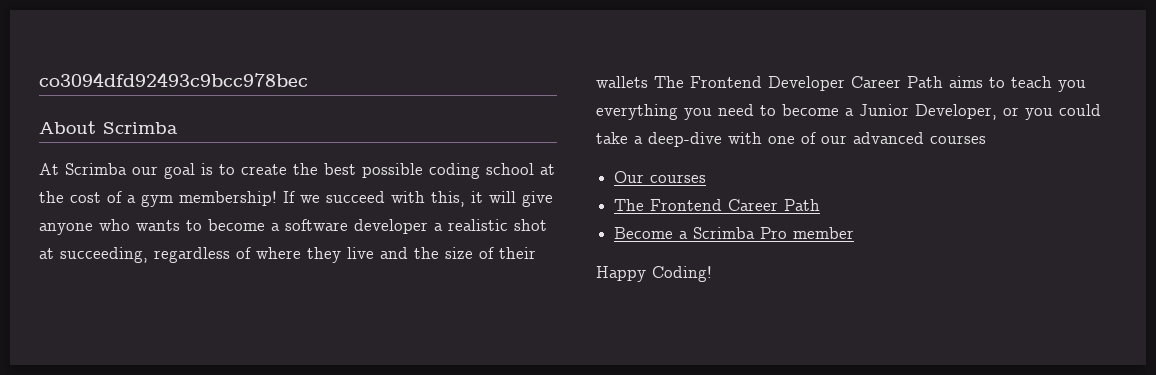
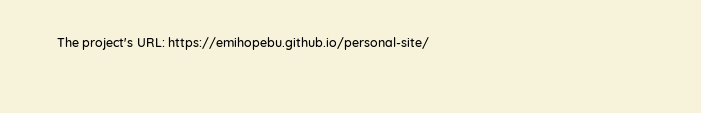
[39,72,308,87] [39,121,178,134] [39,163,555,179] [39,191,553,207] [39,219,547,235] [39,247,536,263] [596,76,1086,92] [596,104,1101,120] [596,132,986,147] [614,171,707,183] [614,199,821,211] [614,227,855,239] [596,266,712,282] co3094dfd92493c9bcc978bec // About Scrimba // At Scrimba our goal is to create the best possible coding school at the cost of a gym membership! If we succeed with this, it will give anyone who wants to become a software developer a realistic shot at succeeding, regardless of where they live and the size of their wallets The Frontend Developer Career Path aims to teach you everything you need to become a Junior Developer, or you could take a deep-dive with one of our advanced courses // Our courses // The Frontend Career Path // Become a Scrimba Pro member // Happy Coding! -> [57,37,430,50] The project's URL: https://emihopebu.github.io/personal-site/

